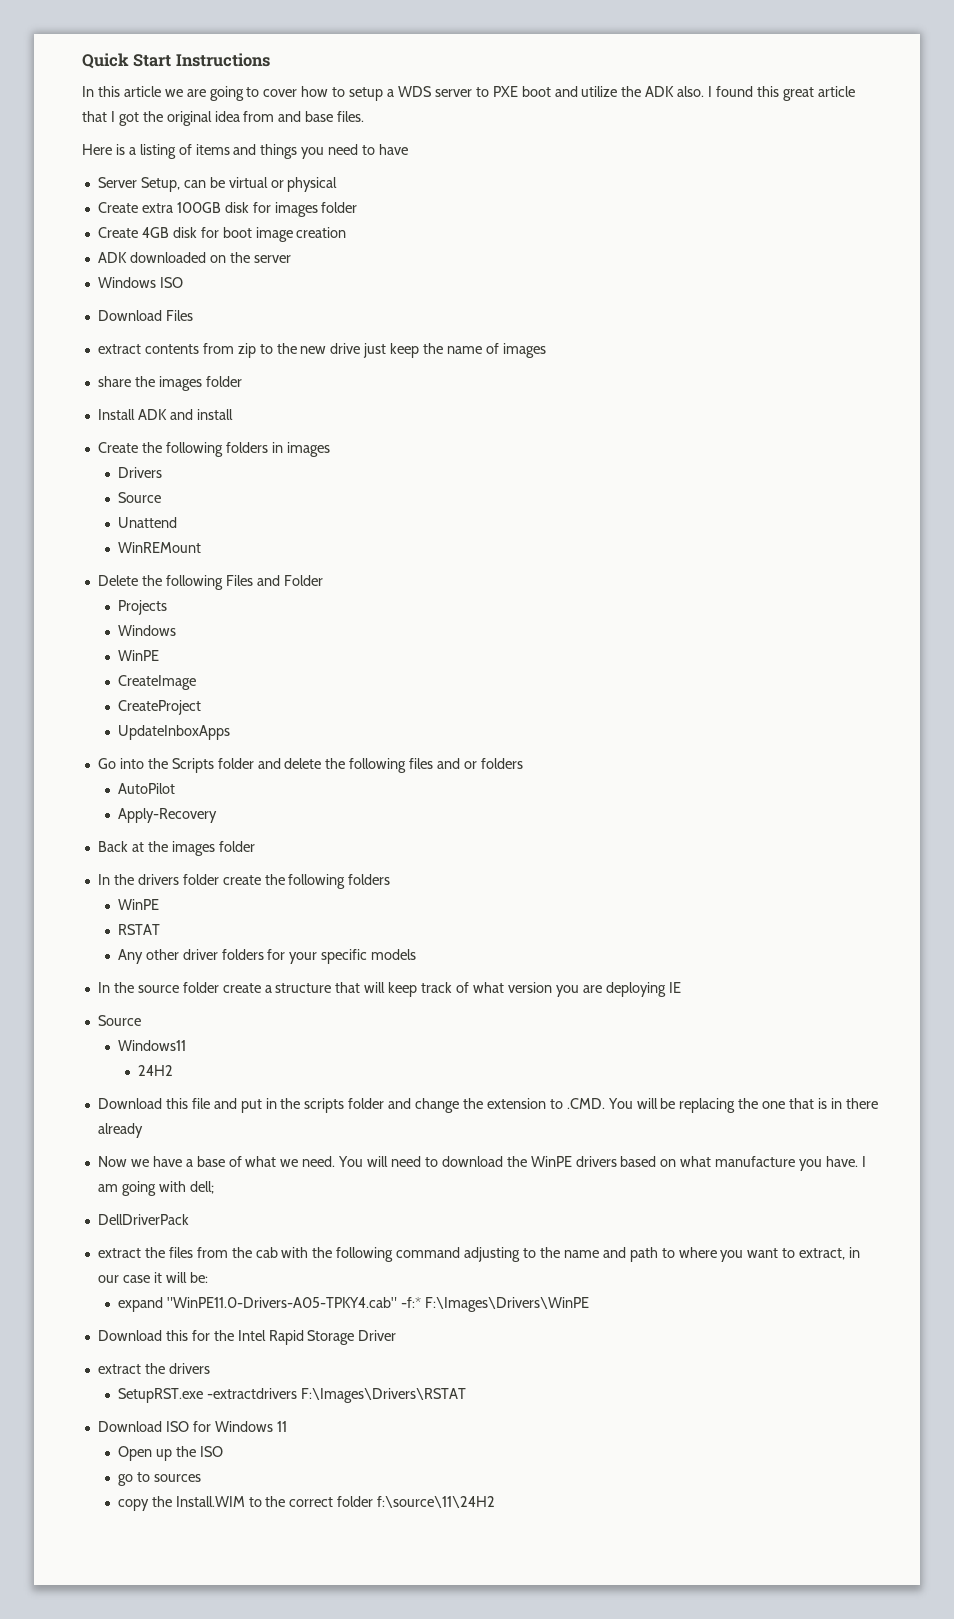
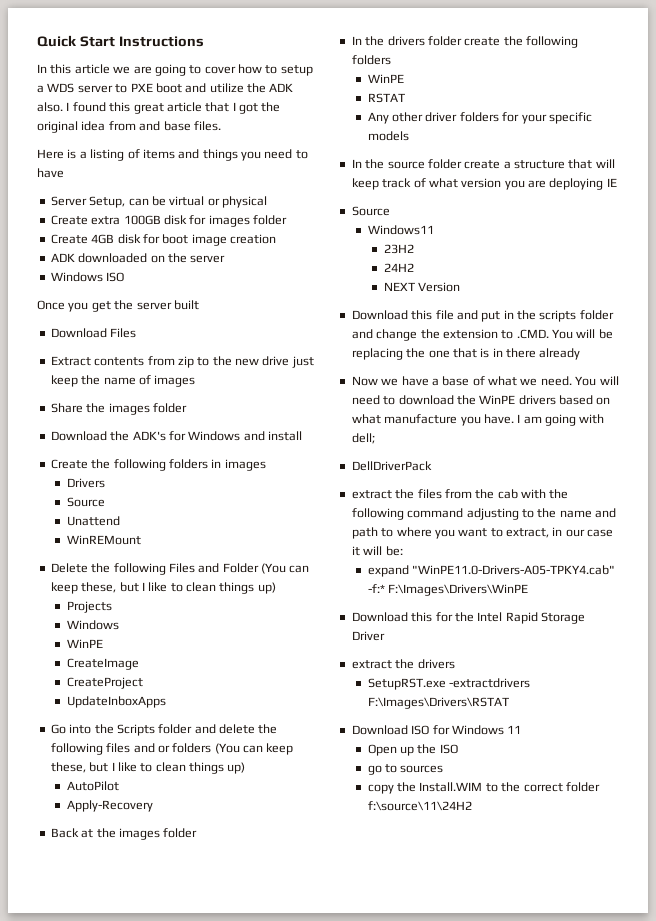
(183, 282) none -> [37,300,199,312] // Once you get the server built
[97,344,141,354] extract -> [50,356,91,366] Extract
[97,376,242,391] [97,409,167,420] share the images folder // Install ADK -> [50,403,187,415] [50,431,241,441] Share the images folder // Download the ADK's for Windows
(323, 580) none -> [261,563,310,574] [50,582,276,594] (You can keep these, but I like to clean things up)
(523, 763) none -> [214,743,294,755] [50,762,246,774] (You can keep these, but I like to clean things up)
(186, 1045) none -> [383,244,414,254] // 23H2
(173, 1070) none -> [383,282,461,292] // NEXT Version

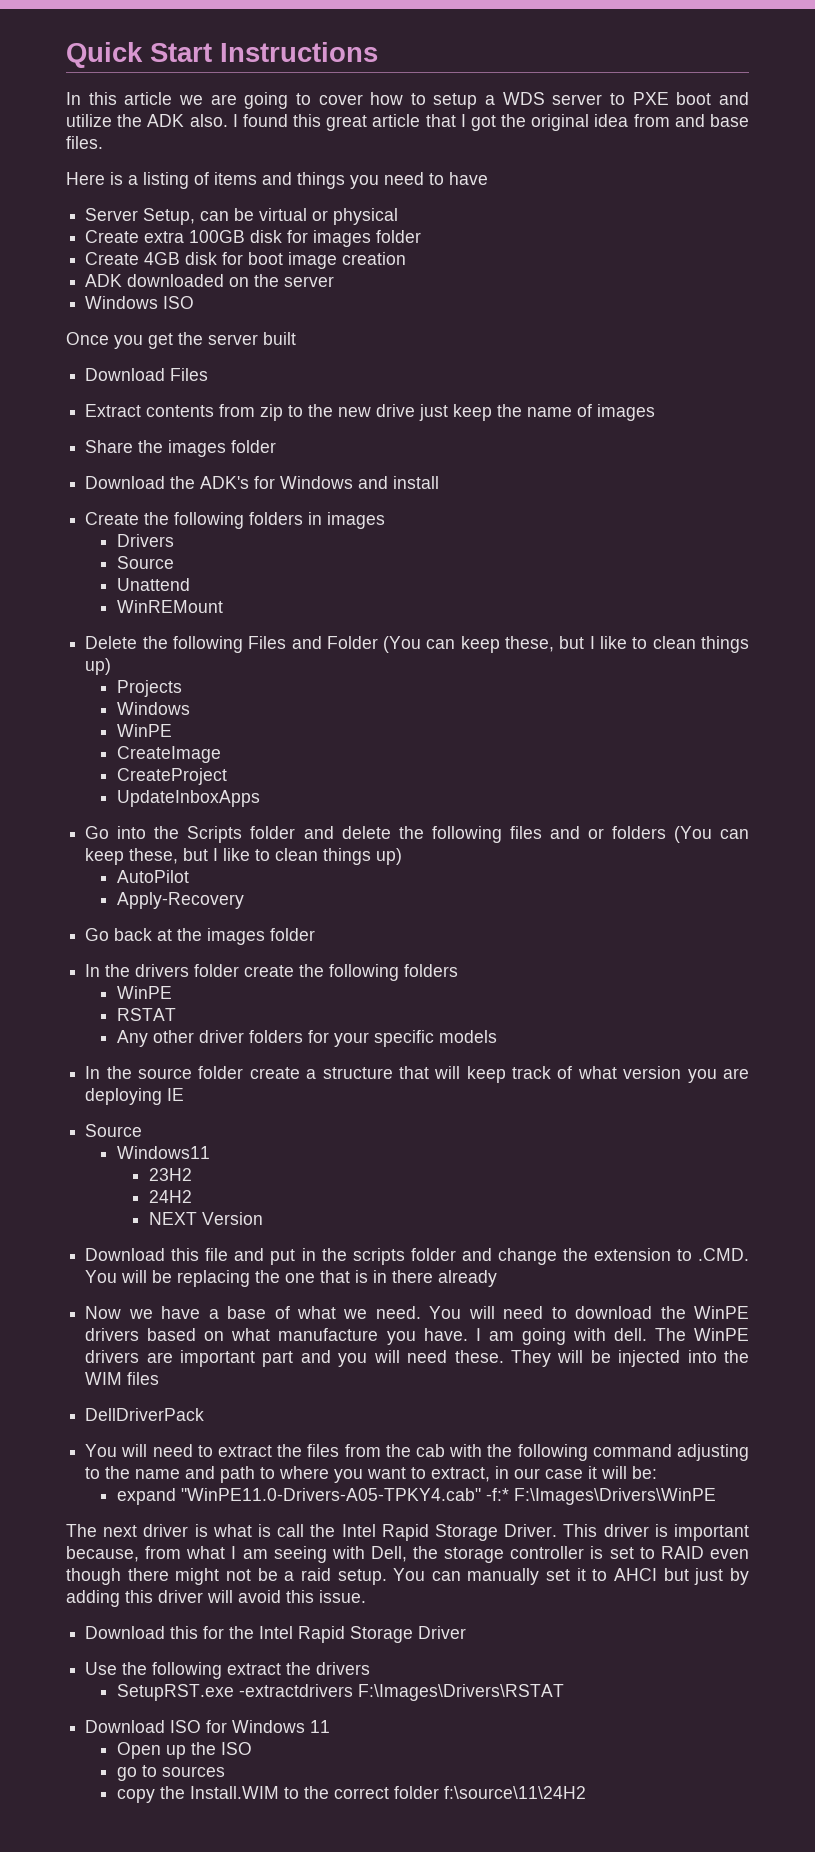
[50,828,79,838] Back -> [85,928,153,941] Go back
[351,433,375,444] [351,461,432,471] dell; // DellDriverPack // -> [613,1328,749,1341] [85,1350,750,1367] [85,1372,160,1385] [85,1408,205,1421] [85,1444,213,1457] dell. The WinPE drivers are important part and you will need these. They will be injected into the WIM files // DellDriverPack // You will need to
(529, 590) none -> [66,1524,749,1541] [66,1546,749,1563] [66,1568,749,1585] [66,1590,366,1607] // The next driver is what is call the Intel Rapid Storage Driver. This driver is important because, from what I am seeing with Dell, the storage controller is set to RAID even though there might not be a raid setup. You can manually set it to AHCI but just by adding this driver will avoid this issue.
(385, 636) none -> [85,1662,223,1679] Use the following

